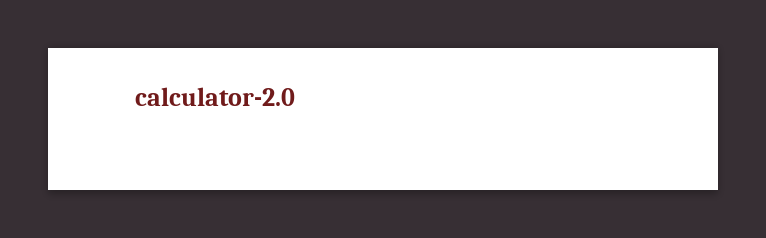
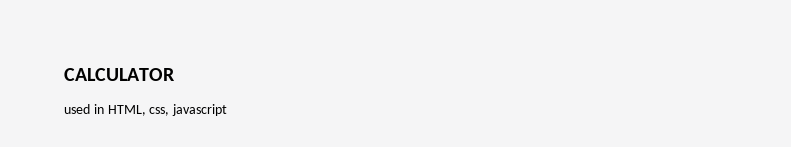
[135,87,295,106] calculator-2.0 -> [64,68,175,81] [64,104,228,116] CALCULATOR // used in HTML, css, javascript

